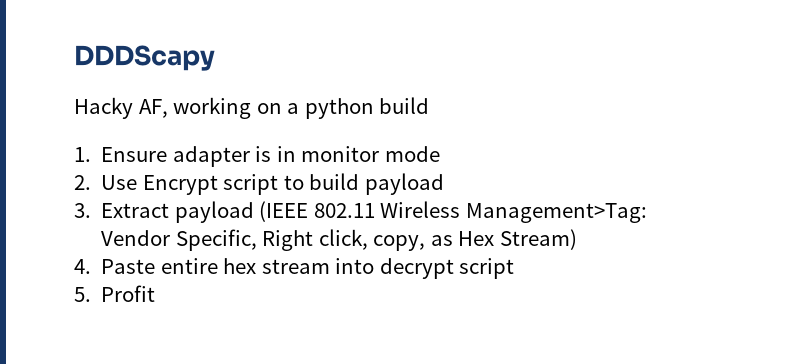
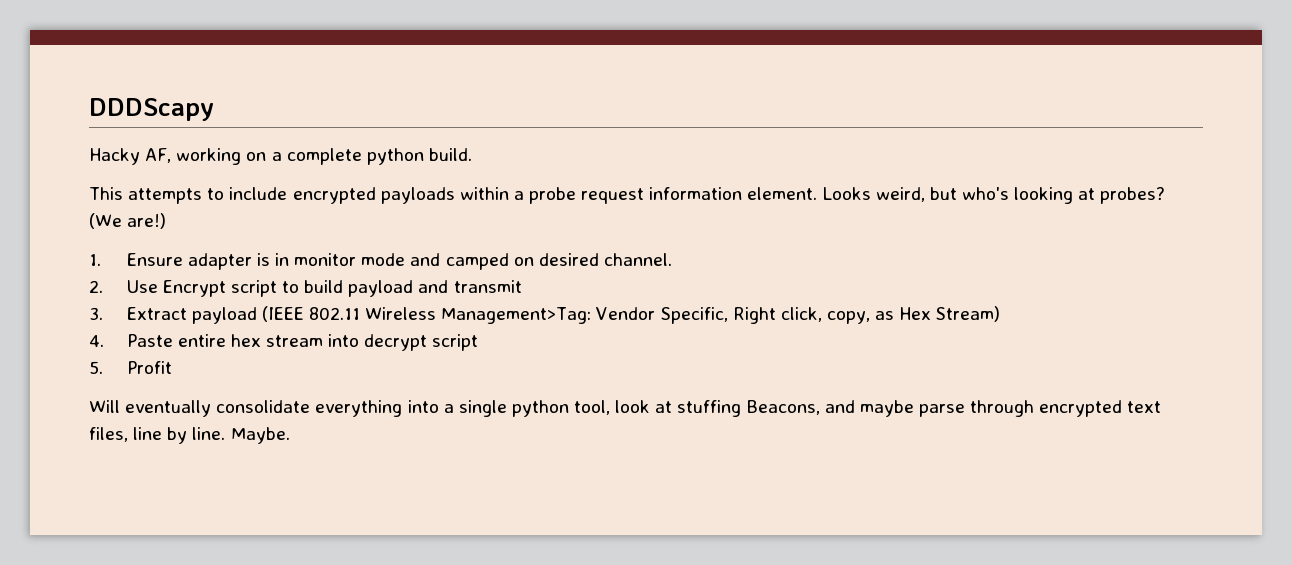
[304,97,430,119] python build -> [286,148,472,165] [89,187,1166,204] [89,213,167,229] complete python build. // This attempts to include encrypted payloads within a probe request information element. Looks weird, but who's looking at probes? (We are!)
(440, 154) none -> [410,253,673,270] and camped on desired channel.
(444, 184) none -> [418,280,522,293] and transmit
(156, 293) none -> [89,400,1162,417] [89,427,290,444] // Will eventually consolidate everything into a single python tool, look at stuffing Beacons, and maybe parse through encrypted text files, line by line. Maybe.

